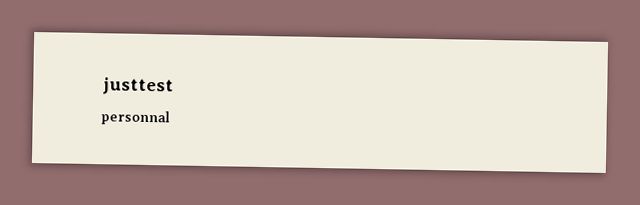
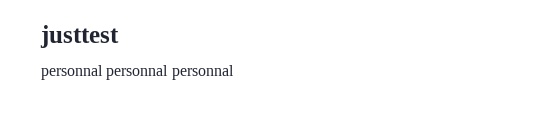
(170, 118) none -> [106,65,234,80] personnal personnal

